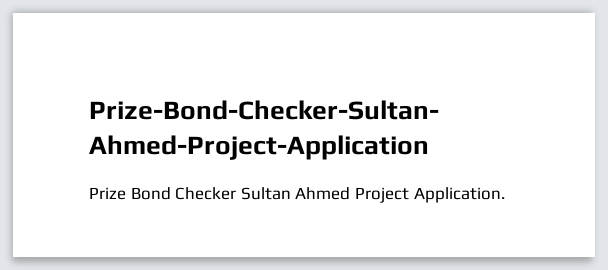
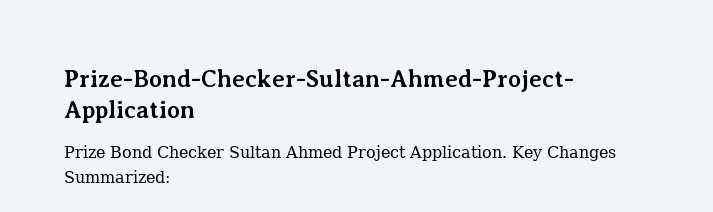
(505, 195) none -> [512,146,616,161] [64,170,170,183] Key Changes Summarized:

